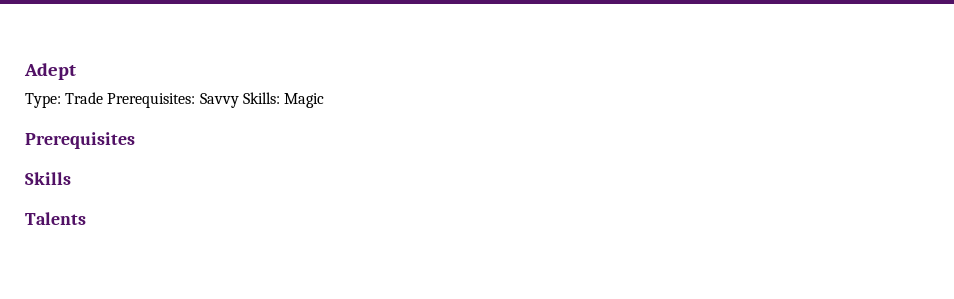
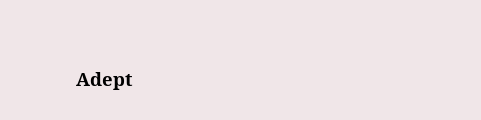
[25,92,324,108] [25,132,135,149] [25,172,71,185] [25,212,86,225] // Type: Trade Prerequisites: Savvy Skills: Magic // Prerequisites // Skills // Talents -> (133, 81) none

